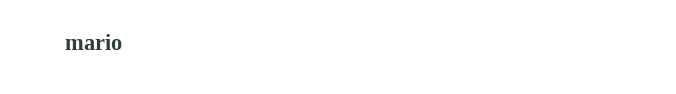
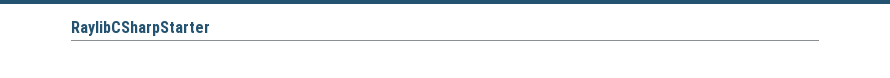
[65,34,122,50] mario -> [71,21,210,36] RaylibCSharpStarter

